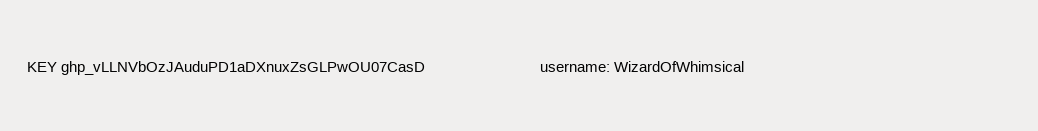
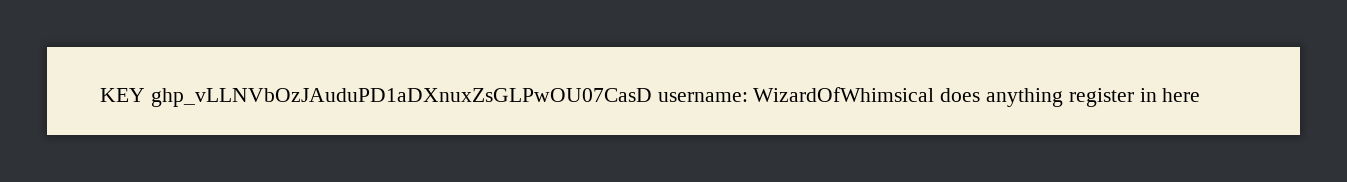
(745, 66) none -> [940,88,1201,107] does anything register in here

